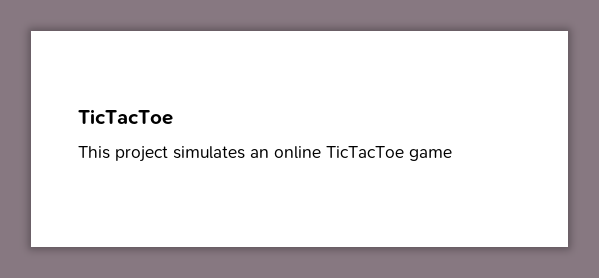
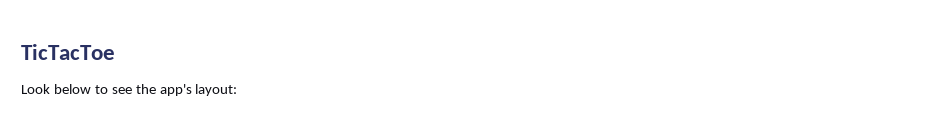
[78,146,452,162] This project simulates an online TicTacToe game -> [21,84,238,96] Look below to see the app's layout:

